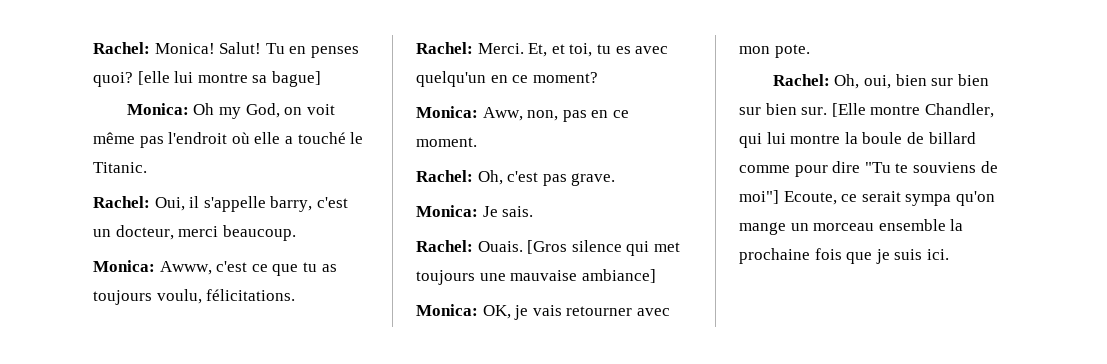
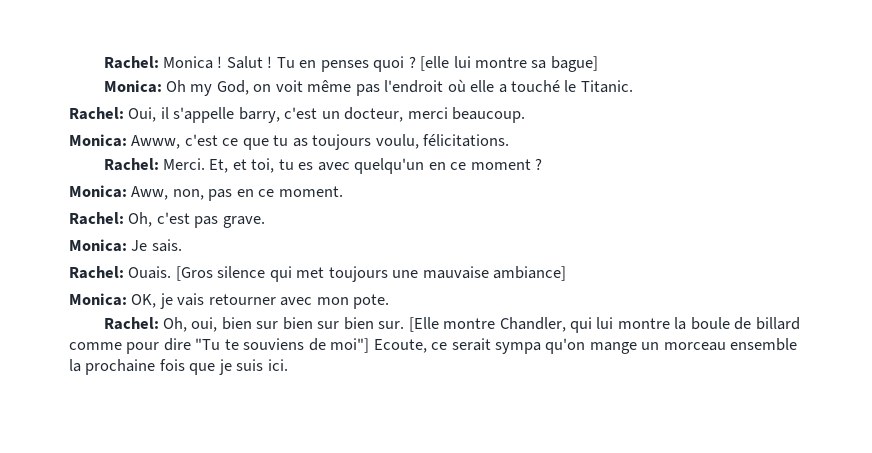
[93,42,262,54] Rachel: Monica! Salut! -> [103,56,273,69] Rachel: Monica ! Salut !
[93,72,133,87] quoi? -> [373,56,416,72] quoi ?
[532,72,598,83] moment? -> [470,158,543,170] moment ?

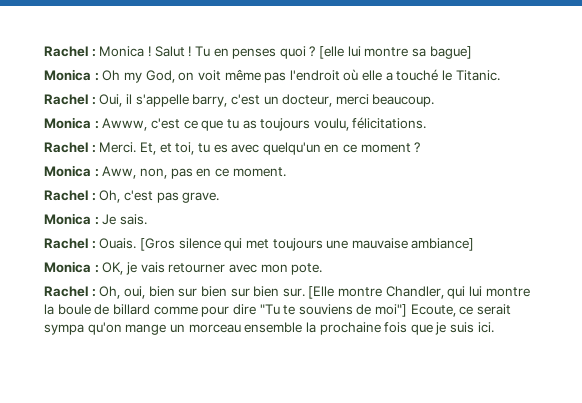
[103,56,159,69] Rachel: -> [44,46,96,57] Rachel :
[103,80,162,93] Monica: -> [44,69,99,81] Monica :
[69,107,124,120] Rachel: -> [44,94,96,105] Rachel :
[69,134,127,147] Monica: -> [44,117,99,129] Monica :
[103,158,159,171] Rachel: -> [44,142,96,153] Rachel :
[69,185,127,198] Monica: -> [44,165,99,177] Monica :
[69,212,124,225] Rachel: -> [44,190,96,201] Rachel :
[69,239,127,252] Monica: -> [44,213,99,225] Monica :
[69,266,124,279] Rachel: -> [44,238,96,249] Rachel :
[69,293,127,306] Monica: -> [44,261,99,273] Monica :
[103,317,159,330] Rachel: -> [44,286,96,297] Rachel :

